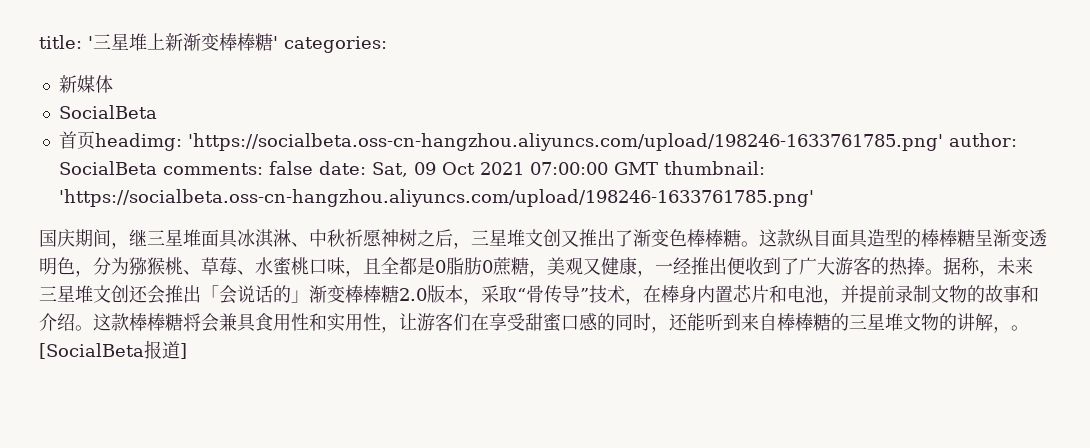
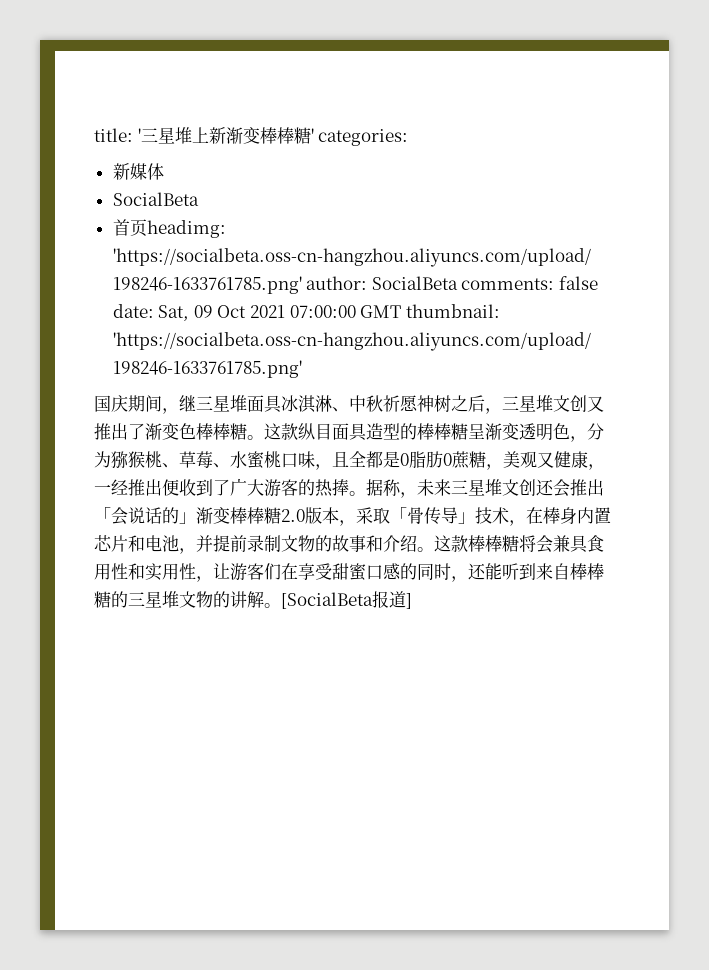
[517,285,589,304] “骨传导” -> [390,507,475,525] 「骨传导」
[993,326,1011,333] ， -> (264, 599) none

